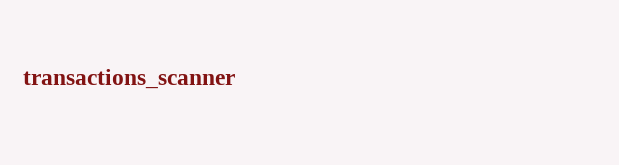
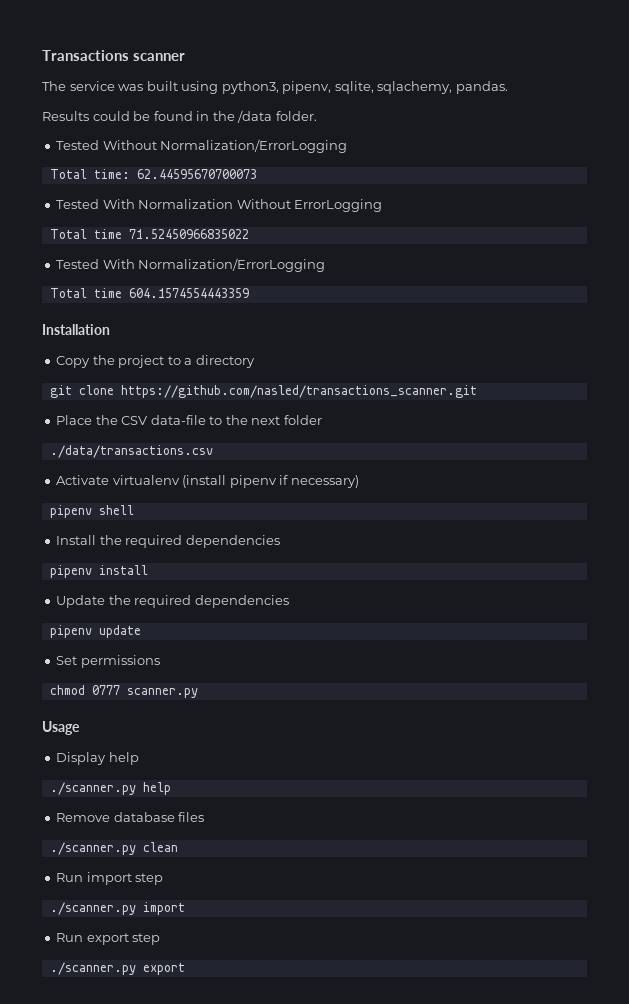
[23,69,235,89] transactions_scanner -> [42,50,185,61] [42,81,508,94] [42,110,317,123] [56,139,348,153] [49,169,257,179] [56,199,383,212] [49,229,249,239] [56,258,326,272] [49,288,249,298] [42,324,110,335] [56,355,255,368] [49,385,477,398] [56,415,322,425] [49,445,213,458] [56,475,359,488] [49,505,134,518] [56,535,280,548] [49,565,148,578] [56,595,289,608] [49,625,141,638] [56,655,160,668] [49,685,198,698] [42,721,80,735] [56,752,139,765] [49,782,171,795] [56,812,205,822] [49,842,178,855] [56,872,164,885] [49,902,185,915] [56,933,161,945] [49,962,185,975] Transactions scanner // The service was built using python3, pipenv, sqlite, sqlachemy, pandas. // Results could be found in the /data folder. // Tested Without Normalization/ErrorLogging // Total time: 62.44595670700073 // Tested With Normalization Without ErrorLogging // Total time 71.52450966835022 // Tested With Normalization/ErrorLogging // Total time 604.1574554443359 // Installation // Copy the project to a directory // git clone https://github.com/nasled/transactions_scanner.git // Place the CSV data-file to the next folder // ./data/transactions.csv // Activate virtualenv (install pipenv if necessary) // pipenv shell // Install the required dependencies // pipenv install // Update the required dependencies // pipenv update // Set permissions // chmod 0777 scanner.py // Usage // Display help // ./scanner.py help // Remove database files // ./scanner.py clean // Run import step // ./scanner.py import // Run export step // ./scanner.py export

